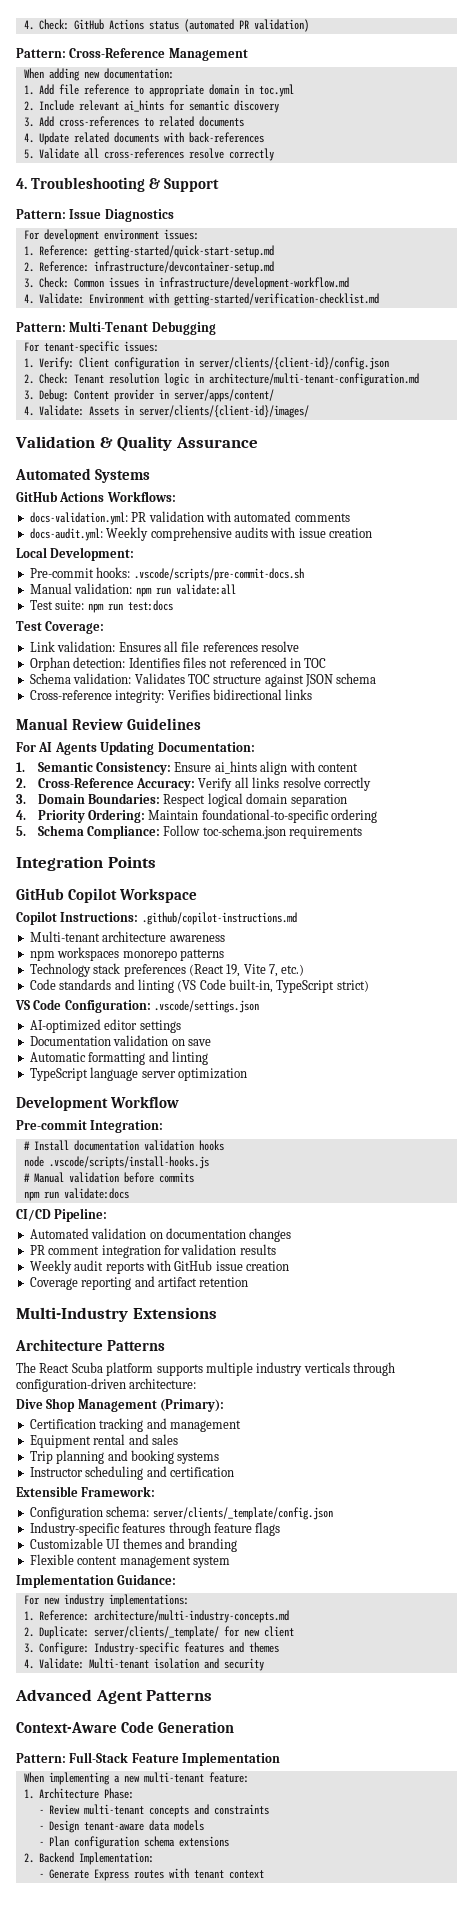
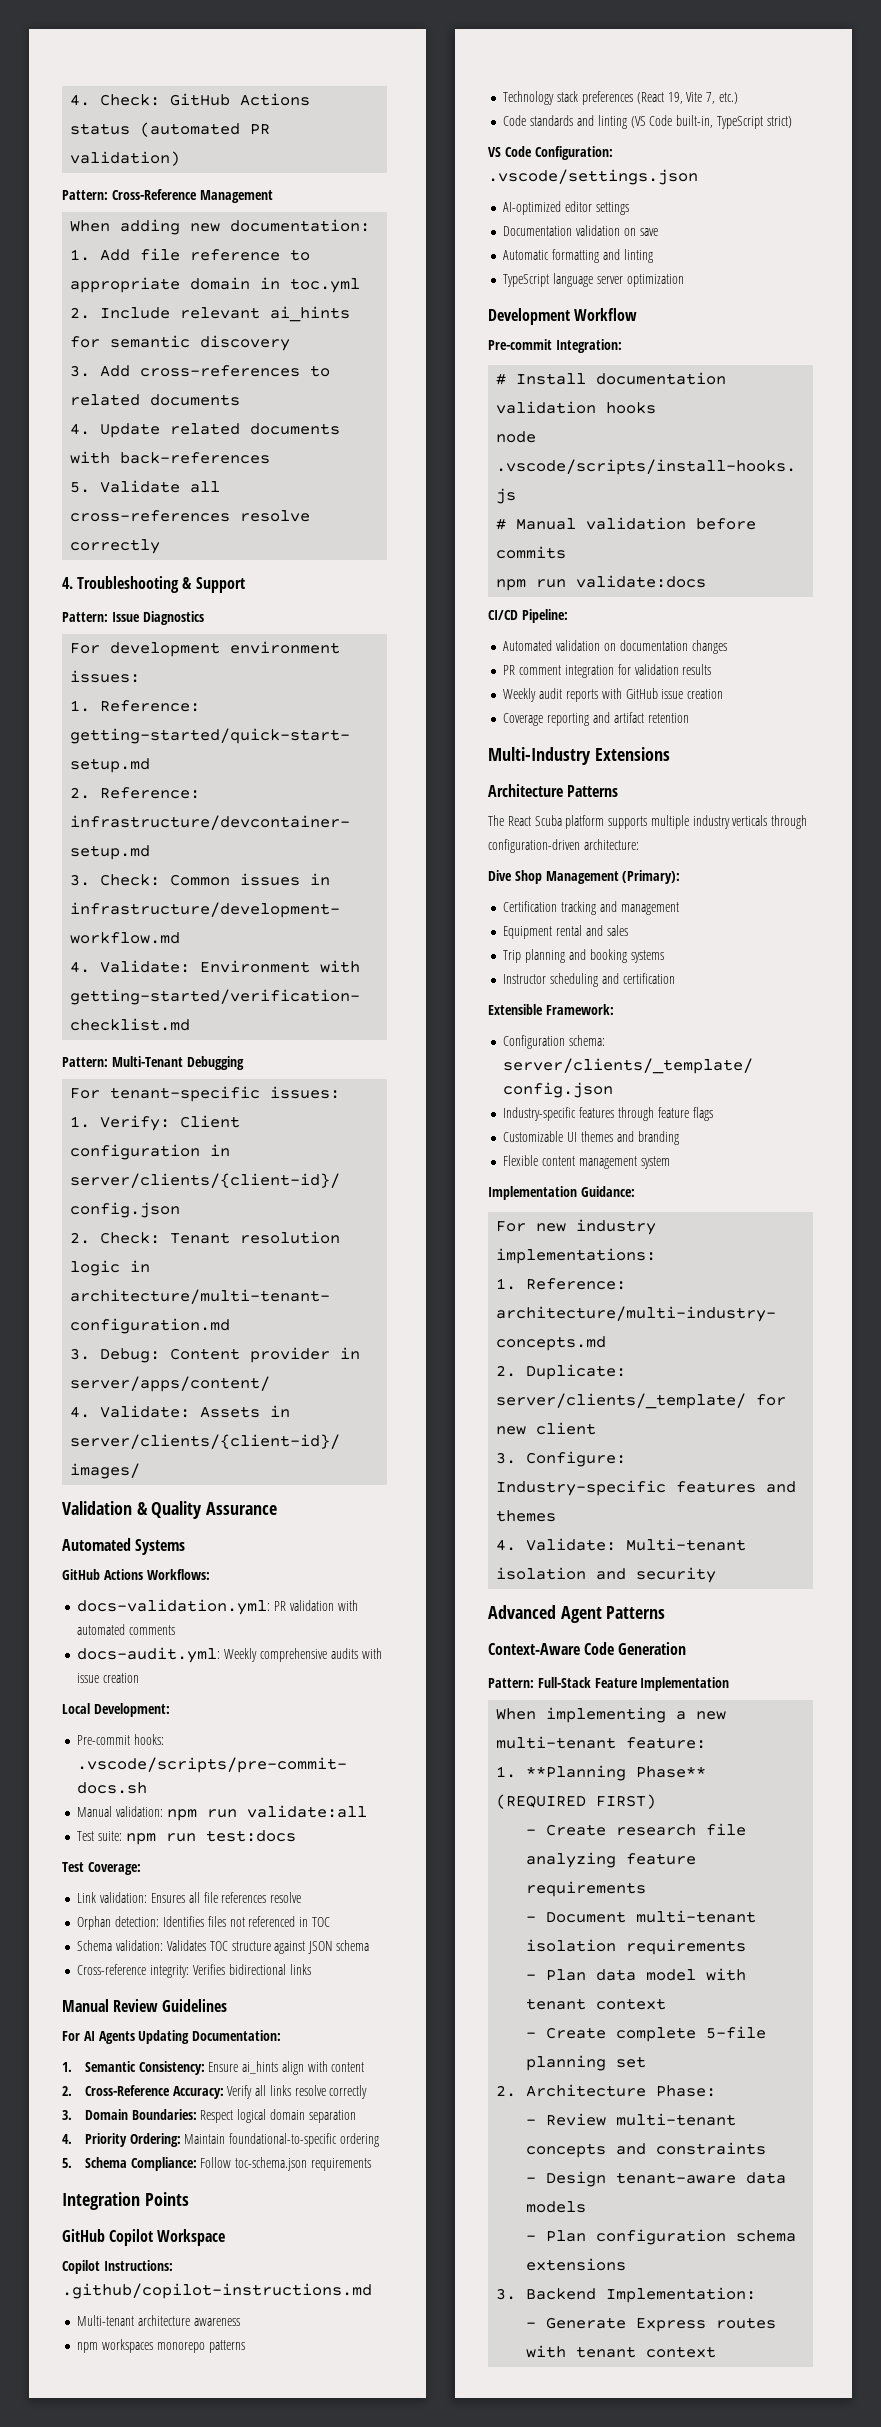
(34, 1794) none -> [526,1765,707,1781] [496,1794,657,1809] [526,1823,747,1836] [526,1852,697,1868] [526,1881,647,1897] [526,1910,757,1923] [526,1939,747,1955] [526,1968,747,1981] [526,1998,667,2010] [526,2026,767,2042] [526,2055,647,2071] [496,2085,517,2097] **Planning Phase** (REQUIRED FIRST) // - Create research file analyzing feature requirements // - Document multi-tenant isolation requirements // - Plan data model with tenant context // - Create complete 5-file planning set // 2.
[23,1853,34,1863] 2. -> [496,2288,517,2300] 3.

